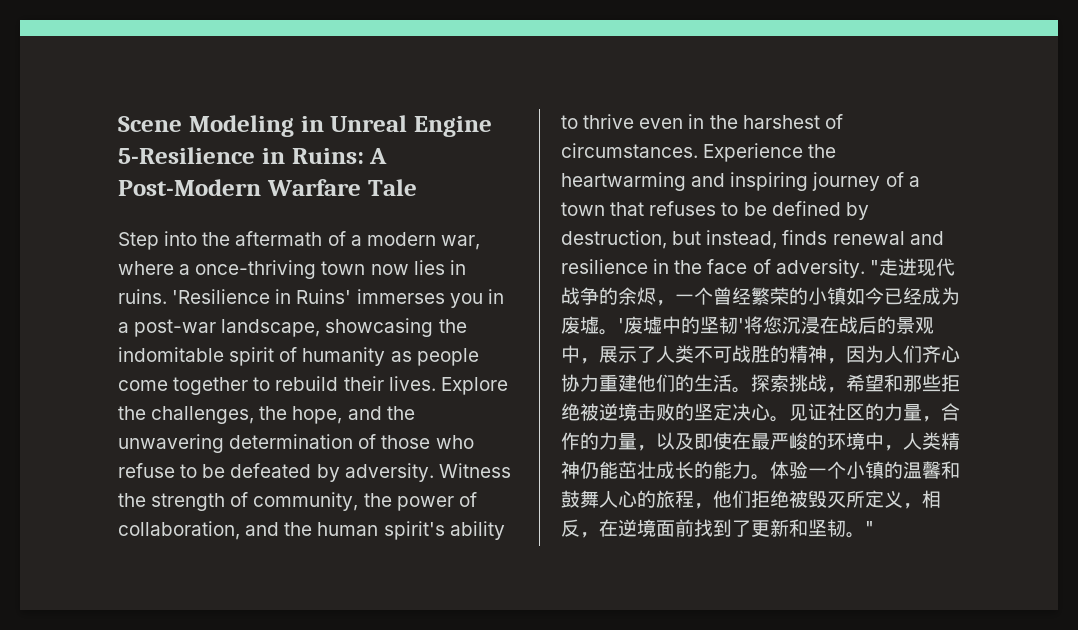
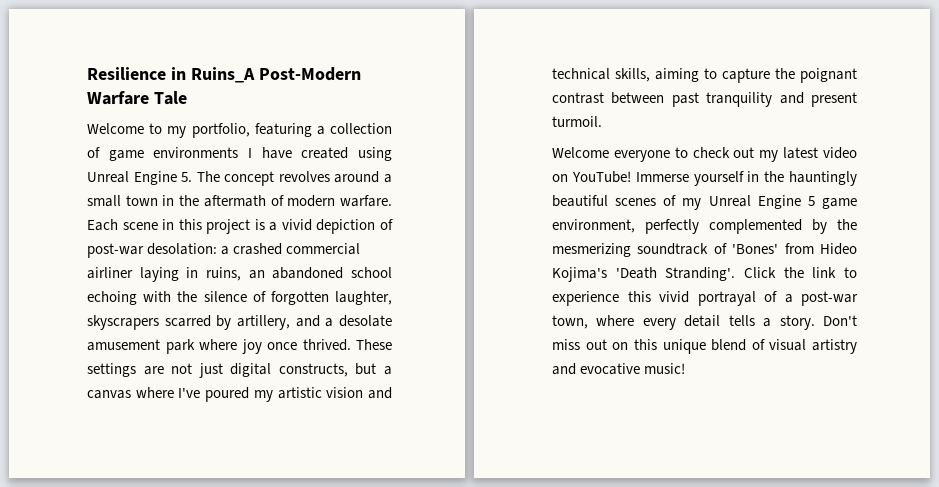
[118,115,492,137] [118,147,388,164] [118,179,417,196] [118,231,480,250] [118,260,466,279] [118,289,504,308] [118,318,467,337] [118,347,479,366] [118,376,508,395] [118,406,415,424] [118,434,474,453] [118,463,511,482] [118,492,477,511] [118,521,505,540] [561,114,843,129] [561,143,837,162] [561,172,920,191] [561,201,869,220] [561,230,944,249] [561,258,955,278] [561,287,960,306] [561,316,934,335] [561,345,960,364] [561,374,960,393] [561,403,960,422] [561,432,960,451] [561,461,960,480] [561,490,941,509] [561,519,874,538] Scene Modeling in Unreal Engine 5-Resilience in Ruins: A Post-Modern Warfare Tale // Step into the aftermath of a modern war, where a once-thriving town now lies in ruins. 'Resilience in Ruins' immerses you in a post-war landscape, showcasing the indomitable spirit of humanity as people come together to rebuild their lives. Explore the challenges, the hope, and the unwavering determination of those who refuse to be defeated by adversity. Witness the strength of community, the power of collaboration, and the human spirit's ability to thrive even in the harshest of circumstances. Experience the heartwarming and inspiring journey of a town that refuses to be defined by destruction, but instead, finds renewal and resilience in the face of adversity. "走进现代战争的余烬，一个曾经繁荣的小镇如今已经成为废墟。'废墟中的坚韧'将您沉浸在战后的景观中，展示了人类不可战胜的精神，因为人们齐心协力重建他们的生活。探索挑战，希望和那些拒绝被逆境击败的坚定决心。见证社区的力量，合作的力量，以及即使在最严峻的环境中，人类精神仍能茁壮成长的能力。体验一个小镇的温馨和鼓舞人心的旅程，他们拒绝被毁灭所定义，相反，在逆境面前找到了更新和坚韧。" -> [87,67,361,83] [87,91,187,105] [87,123,392,138] [87,147,392,161] [87,171,393,186] [87,195,393,207] [87,219,393,234] [87,243,361,258] [87,267,392,282] [87,291,392,305] [87,315,392,330] [87,339,392,354] [87,363,392,378] [87,387,393,402] [552,68,857,83] [552,92,857,107] [552,116,602,127] [552,147,857,162] [552,171,857,186] [552,195,857,210] [552,219,857,234] [552,243,857,257] [552,267,857,282] [552,291,858,306] [552,315,858,330] [552,339,857,354] [552,363,686,375] Resilience in Ruins_A Post-Modern Warfare Tale // Welcome to my portfolio, featuring a collection of game environments I have created using Unreal Engine 5. The concept revolves around a small town in the aftermath of modern warfare. Each scene in this project is a vivid depiction of post-war desolation: a crashed commercial airliner laying in ruins, an abandoned school echoing with the silence of forgotten laughter, skyscrapers scarred by artillery, and a desolate amusement park where joy once thrived. These settings are not just digital constructs, but a canvas where I've poured my artistic vision and technical skills, aiming to capture the poignant contrast between past tranquility and present turmoil. // Welcome everyone to check out my latest video on YouTube! Immerse yourself in the hauntingly beautiful scenes of my Unreal Engine 5 game environment, perfectly complemented by the mesmerizing soundtrack of 'Bones' from Hideo Kojima's 'Death Stranding'. Click the link to experience this vivid portrayal of a post-war town, where every detail tells a story. Don't miss out on this unique blend of visual artistry and evocative music!

